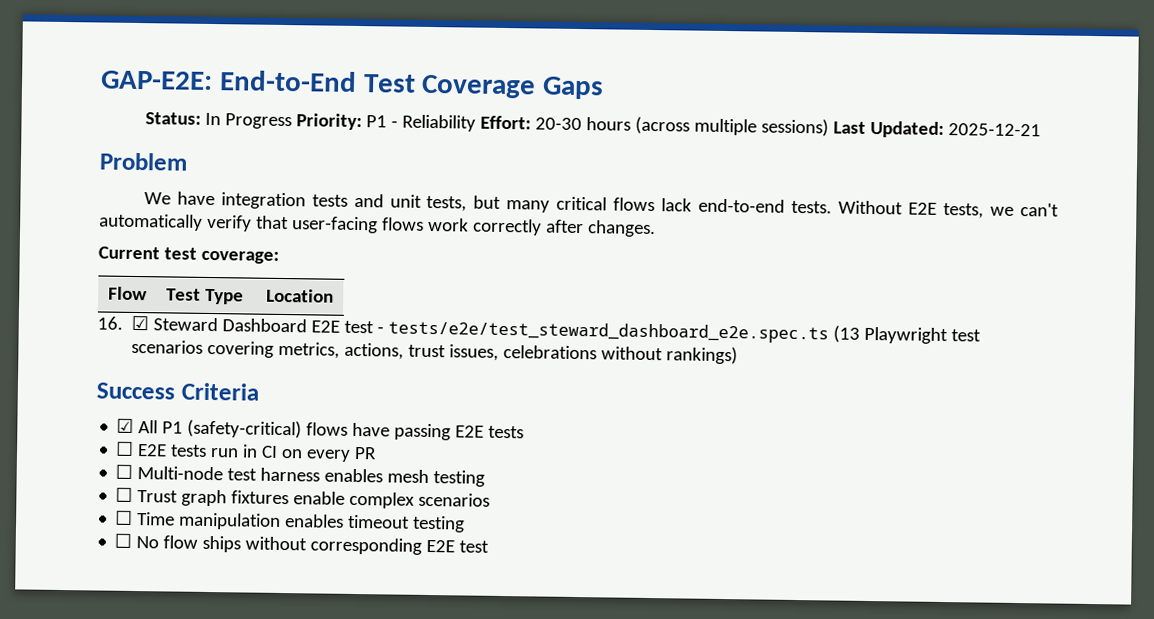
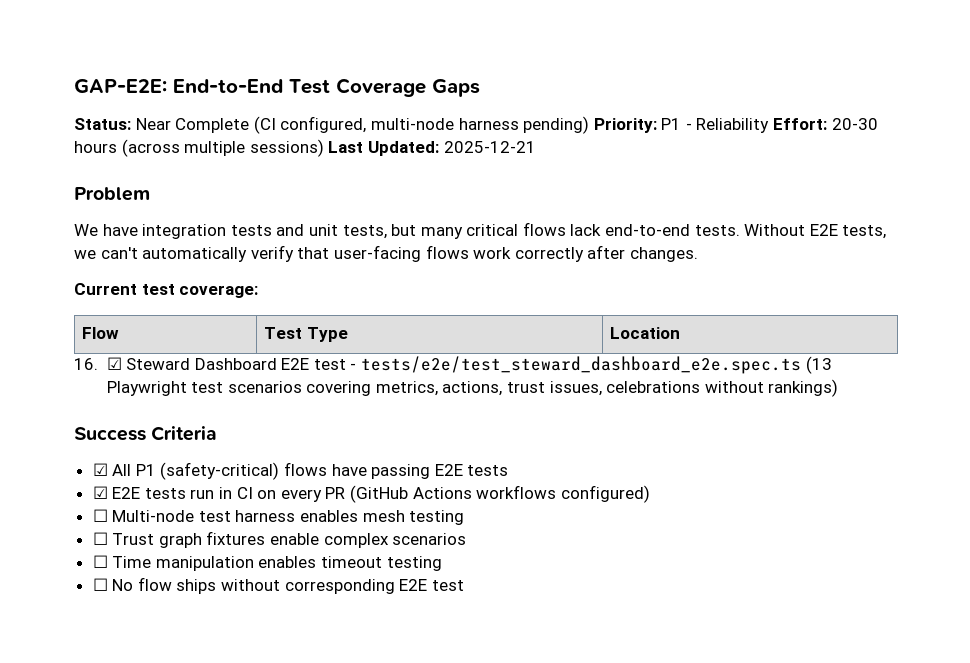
[204,112,292,130] In Progress -> [135,116,590,134] Near Complete (CI configured, multi-node harness pending)
[115,441,135,456] ☐ -> [92,486,108,499] ☑
(378, 453) none -> [350,485,650,503] (GitHub Actions workflows configured)

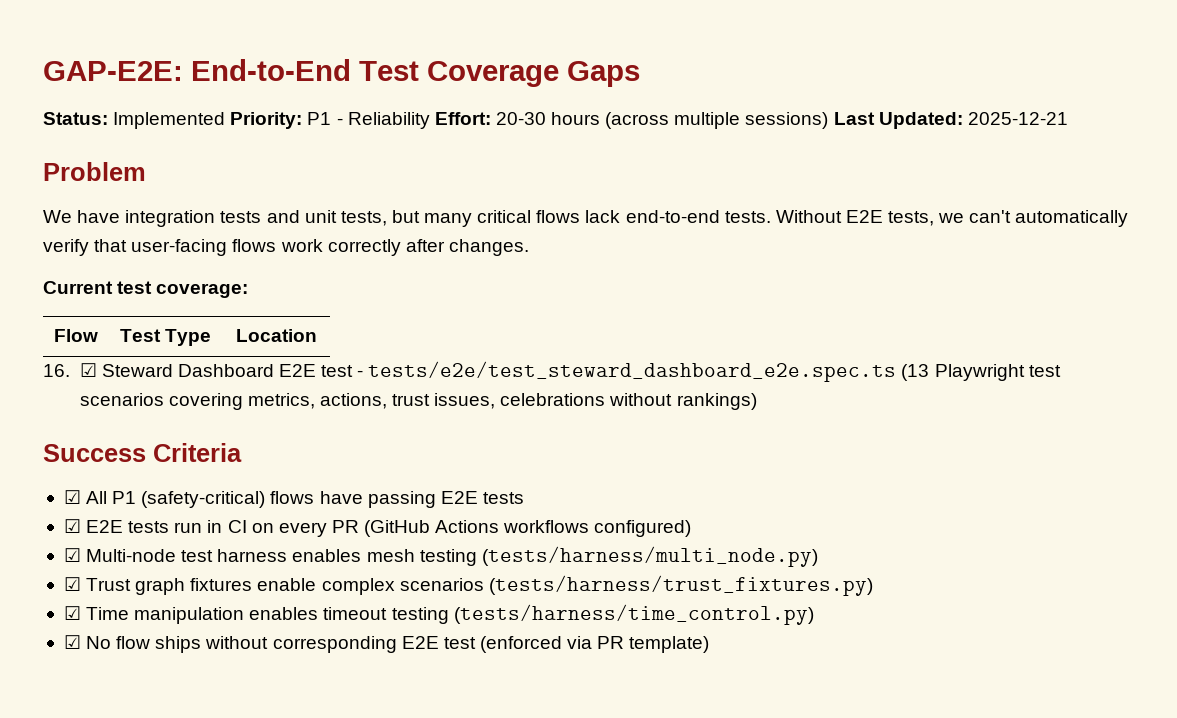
[135,116,590,134] Near Complete (CI configured, multi-node harness pending) -> [113,112,226,129] Implemented
[92,509,108,522] ☐ -> [63,548,81,562] ☑
[92,532,108,545] // ☐ -> [481,546,818,567] [63,577,81,591] (tests/harness/multi_node.py) // ☑
[92,555,108,568] // ☐ -> [488,575,873,596] [63,606,81,620] (tests/harness/trust_fixtures.py) // ☑
[92,578,108,591] // ☐ -> [453,604,814,625] [63,635,81,649] (tests/harness/time_control.py) // ☑
(464, 585) none -> [479,636,710,653] (enforced via PR template)

